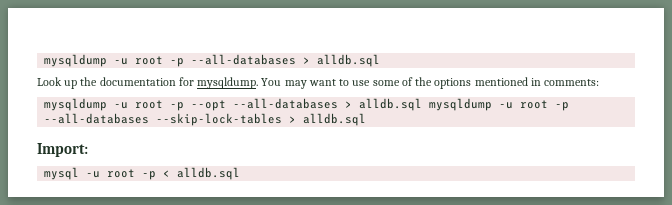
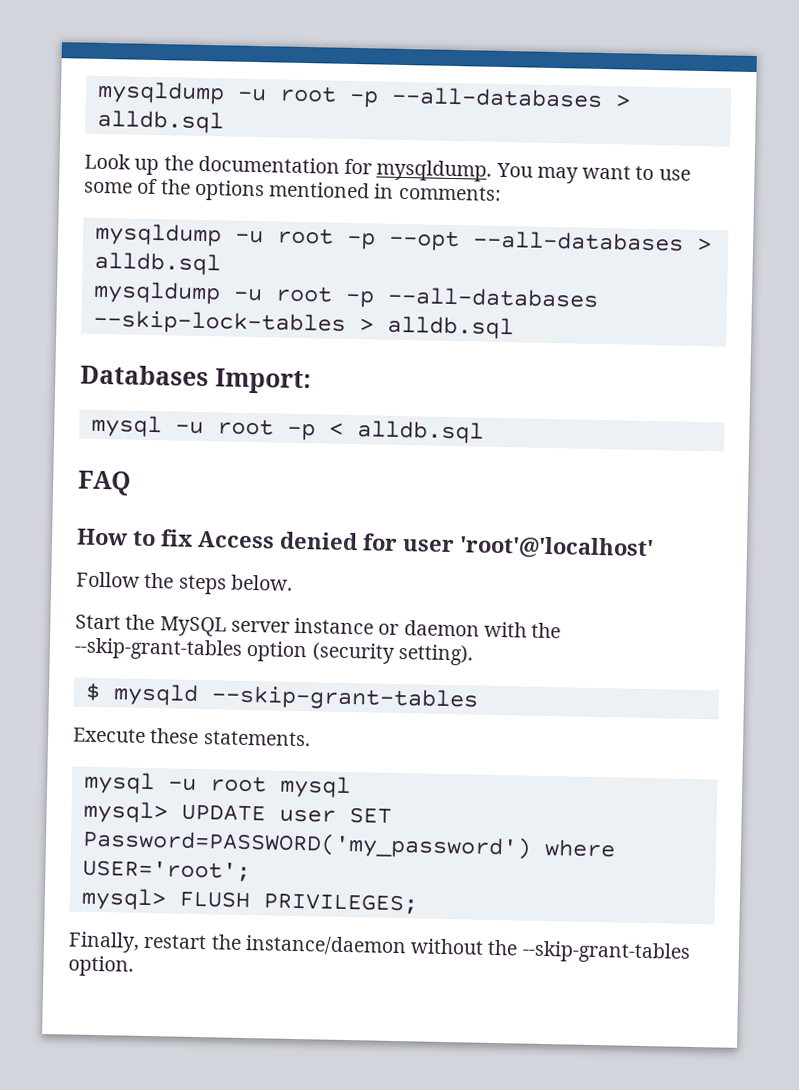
(423, 104) none -> (221, 263) //
(367, 119) none -> [80,364,209,387] Databases
(241, 173) none -> [77,470,131,496] [76,528,654,561] [76,571,293,595] [75,614,562,639] [74,637,473,666] [84,682,479,712] [72,727,311,747] [82,771,351,799] [82,800,392,824] [81,828,616,860] [81,859,251,883] [80,887,418,915] [68,931,691,964] [68,955,134,977] // FAQ // How to fix Access denied for user 'root'@'localhost' // Follow the steps below. // Start the MySQL server instance or daemon with the --skip-grant-tables option (security setting). // $ mysqld --skip-grant-tables // Execute these statements. // mysql -u root mysql // mysql> UPDATE user SET Password=PASSWORD('my_password') where USER='root'; // mysql> FLUSH PRIVILEGES; // Finally, restart the instance/daemon without the --skip-grant-tables option.

